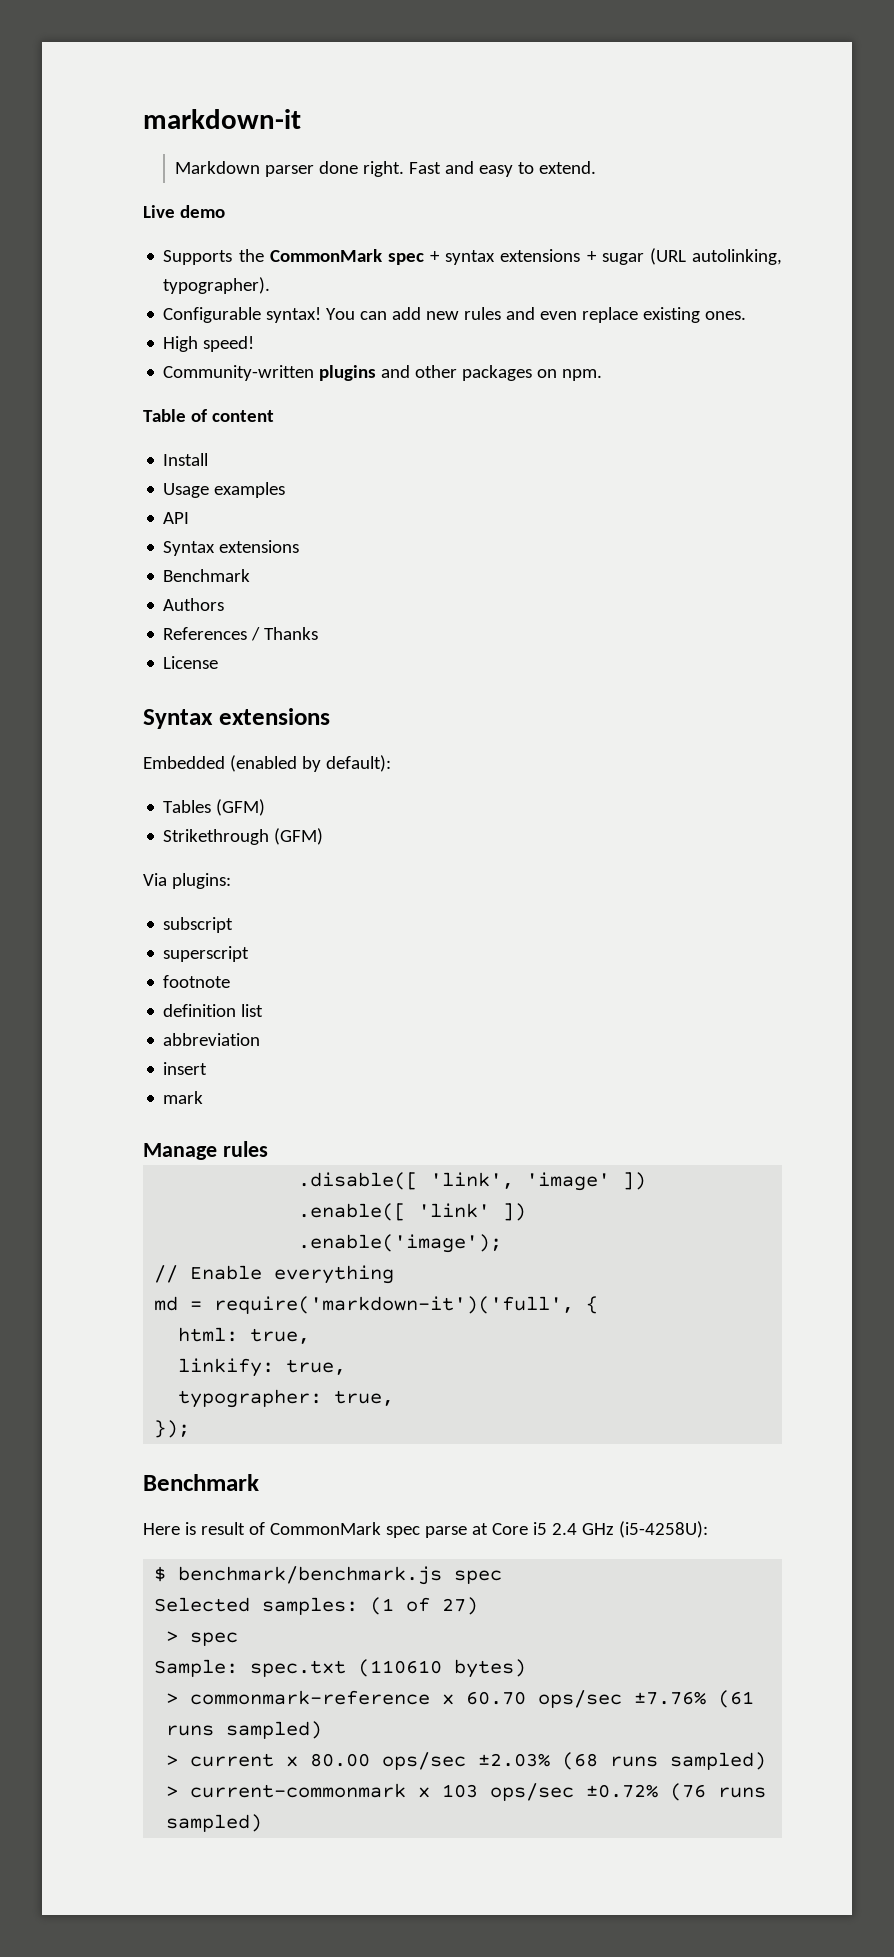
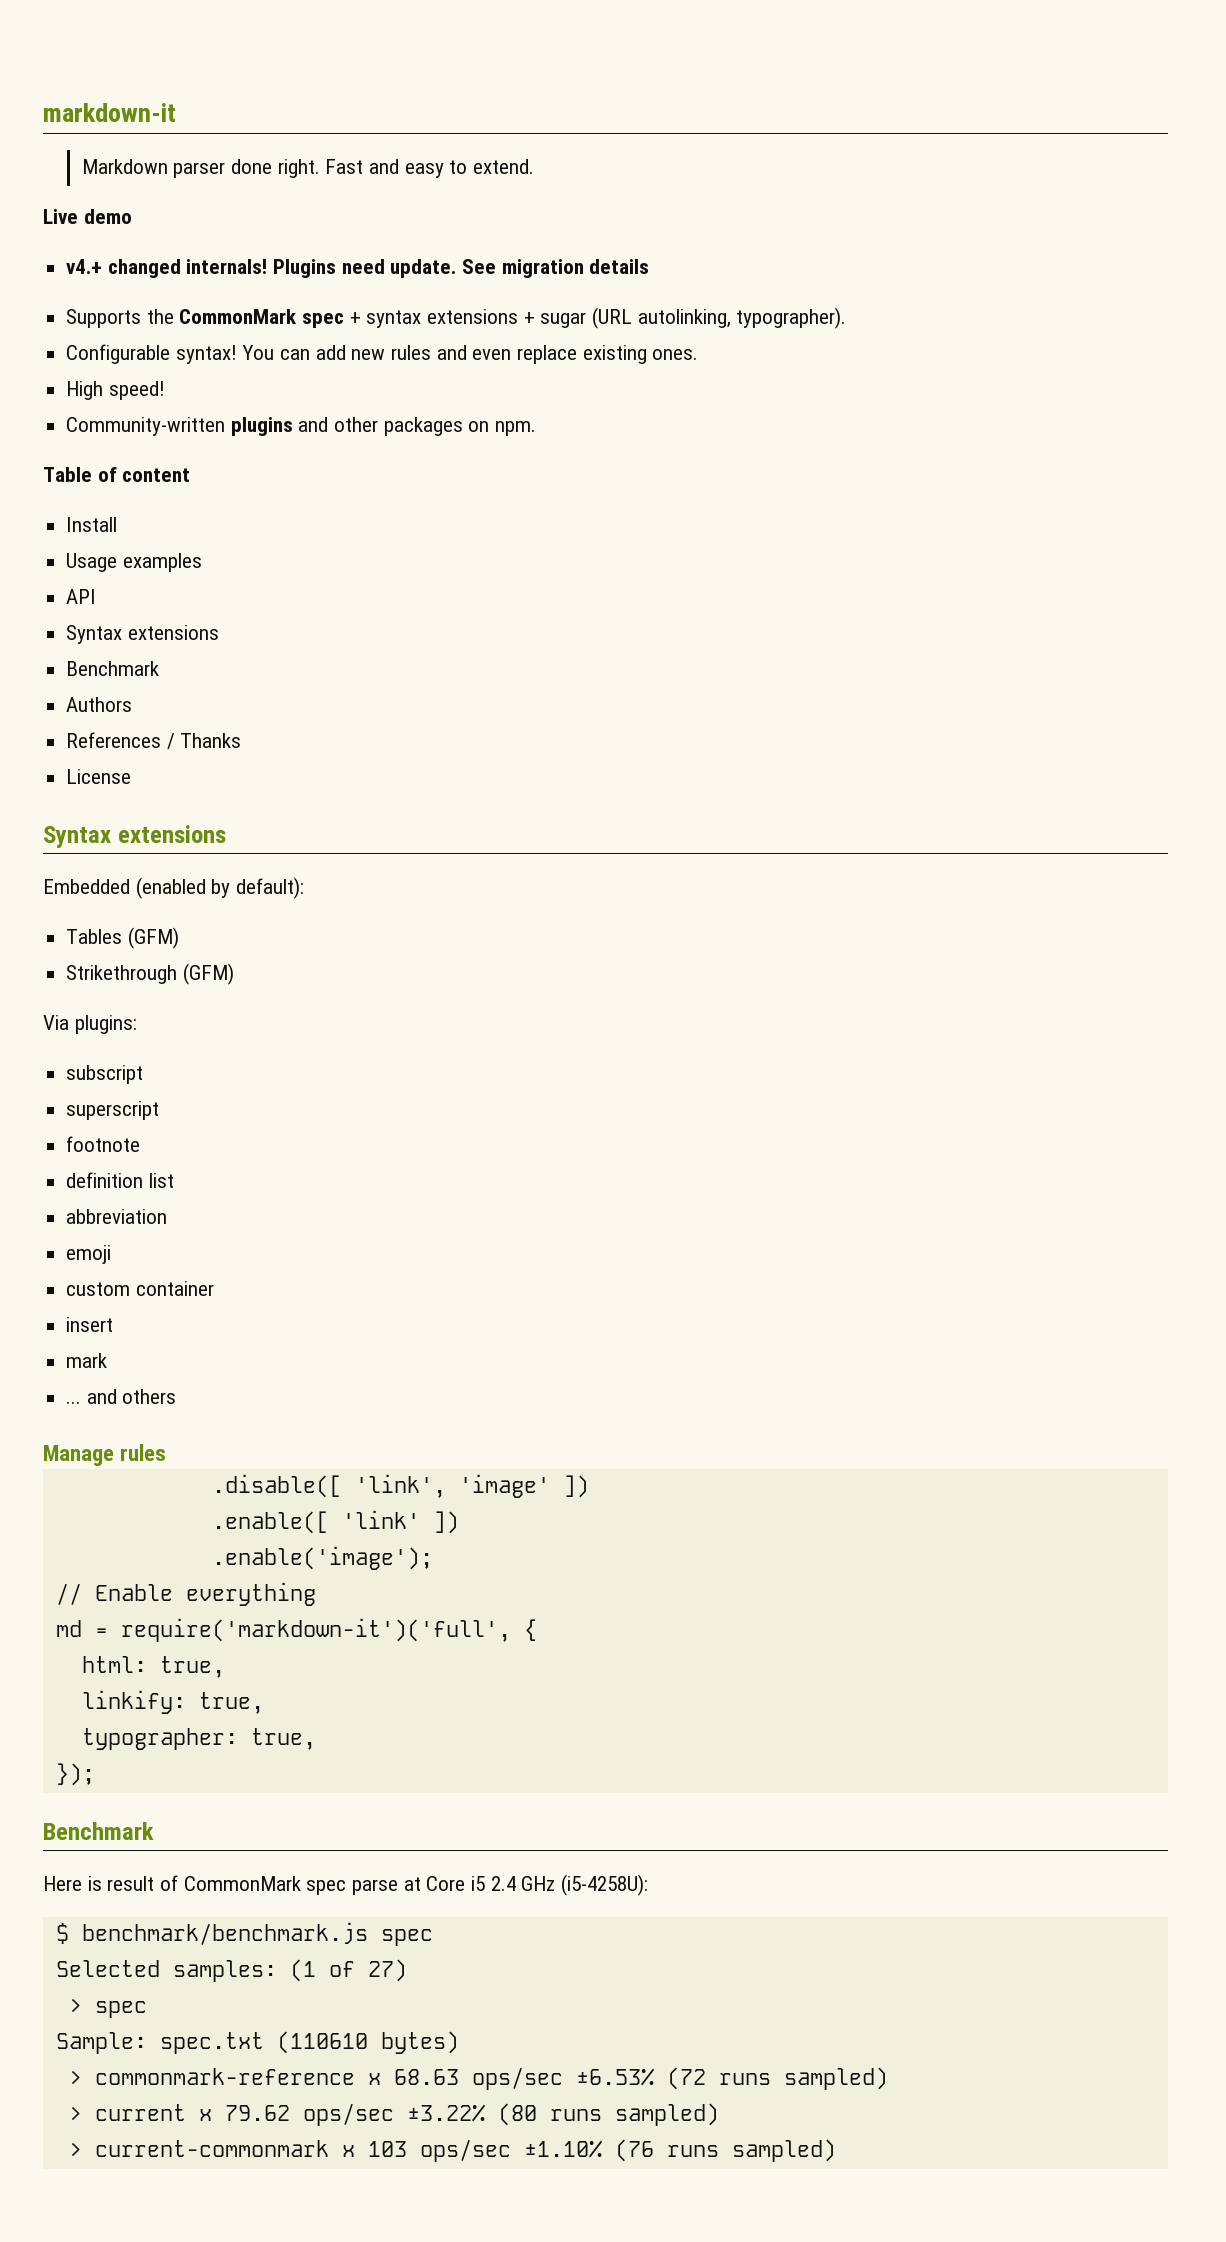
(225, 211) none -> [66,259,650,278] // v4.+ changed internals! Plugins need update. See migration details
(261, 1039) none -> [66,1245,112,1264] [66,1281,214,1296] // emoji // custom container
(204, 1097) none -> [66,1389,177,1404] // ... and others
[466,1690,755,1708] 60.70 ops/sec ±7.76% (61 -> [393,2067,706,2090] 68.63 ops/sec ±6.53% (72
[310,1752,599,1770] 80.00 ops/sec ±2.03% (68 -> [224,2103,537,2126] 79.62 ops/sec ±3.22% (80
[586,1784,659,1798] ±0.72% -> [523,2140,603,2158] ±1.10%

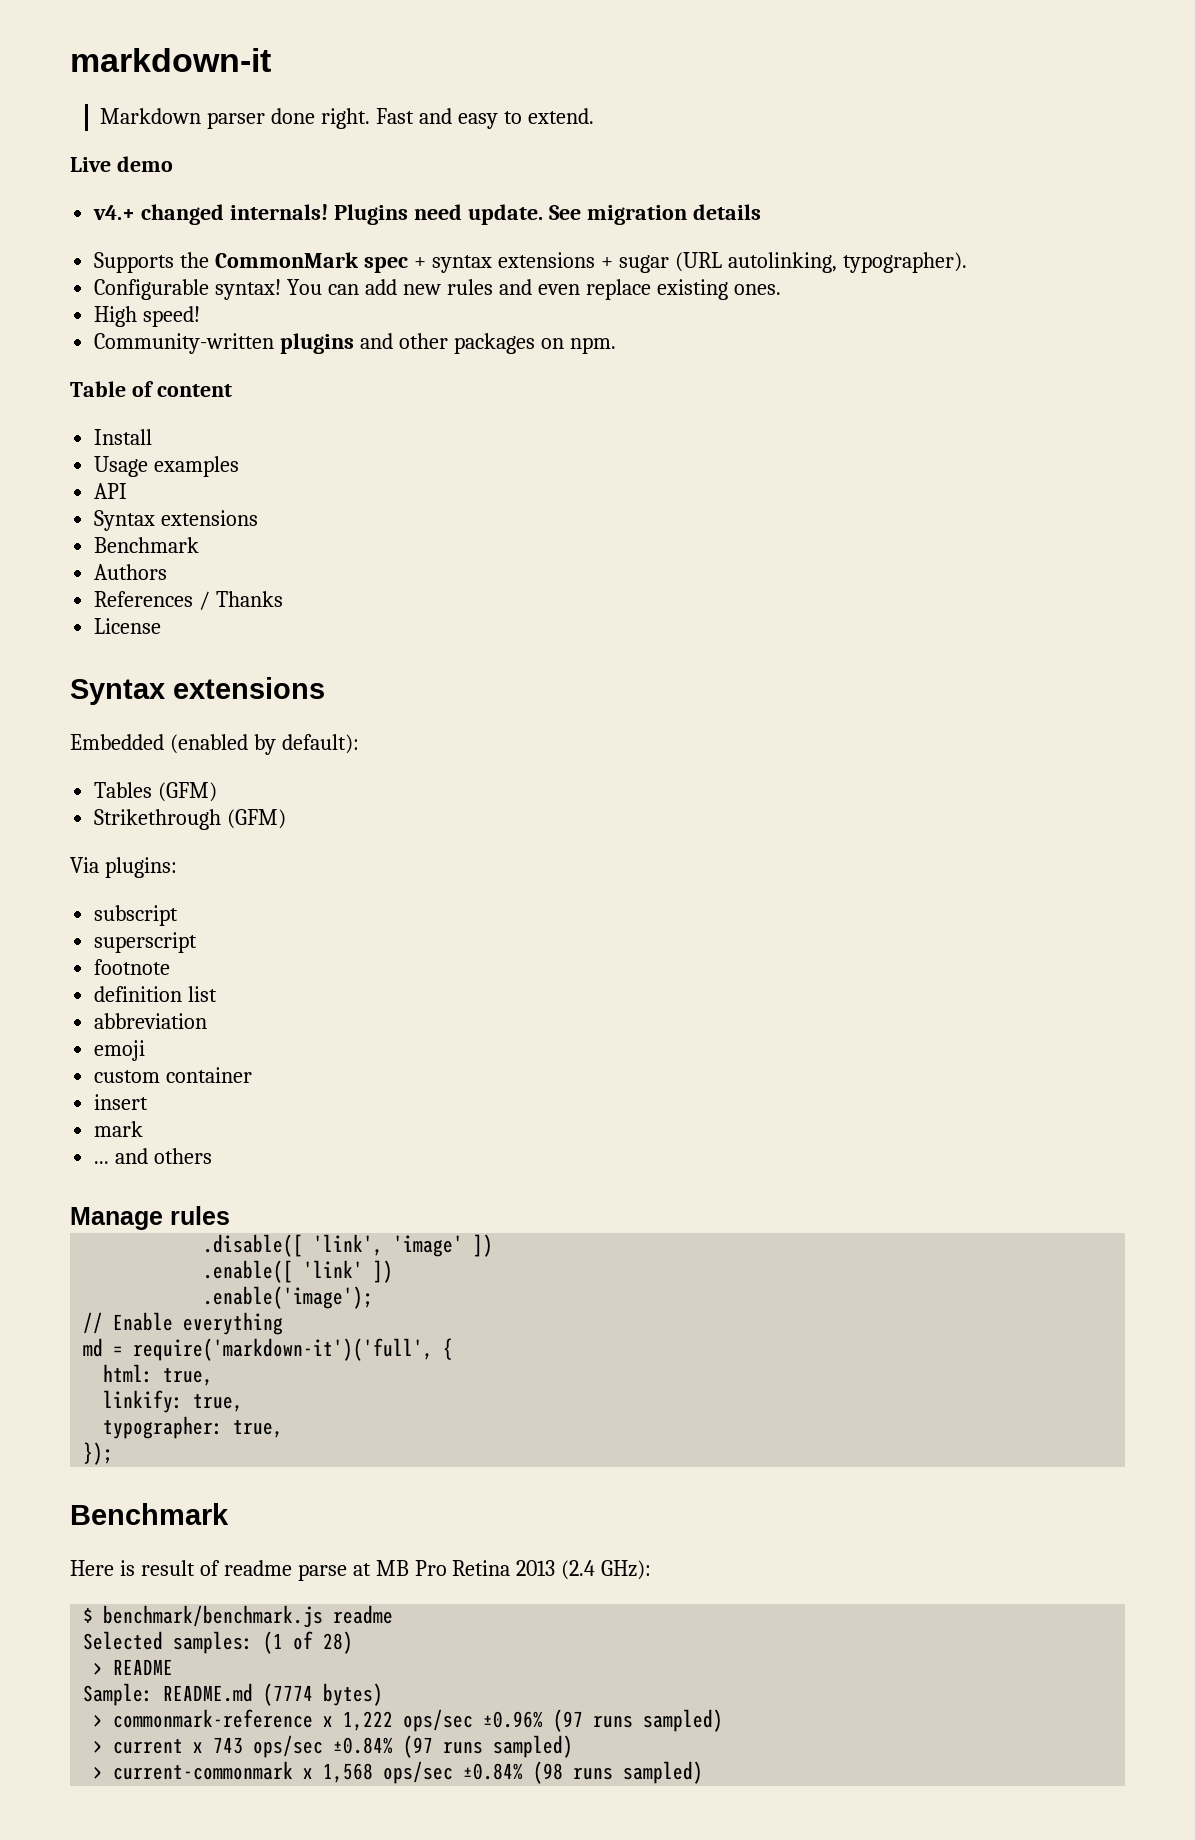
[183,1874,649,1896] CommonMark spec parse at Core i5 2.4 GHz (i5-4258U): -> [223,1560,652,1581] readme parse at MB Pro Retina 2013 (2.4 GHz):
[380,1929,433,1946] spec -> [333,1605,394,1624] readme
[367,1959,407,1982] [68,1998,147,2018] 27) // > spec -> [323,1631,354,1654] [93,1659,174,1675] 28) // > README
[159,2031,368,2054] spec.txt (110610 -> [163,1683,314,1706] README.md (7774
[393,2067,706,2090] 68.63 ops/sec ±6.53% (72 -> [343,1709,584,1732] 1,222 ops/sec ±0.96% (97
[224,2103,537,2126] 79.62 ops/sec ±3.22% (80 -> [213,1735,434,1758] 743 ops/sec ±0.84% (97
[367,2139,654,2162] 103 ops/sec ±1.10% (76 -> [323,1761,564,1784] 1,568 ops/sec ±0.84% (98

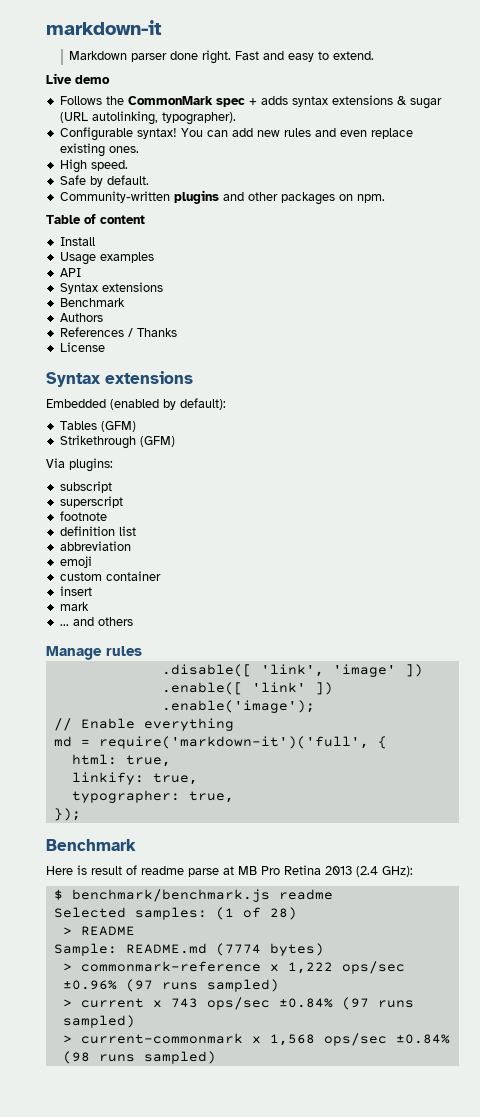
[93,204,761,225] [94,252,175,273] v4.+ changed internals! Plugins need update. See migration details // Supports -> [59,96,102,105] Follows
(426, 262) none -> [260,96,288,105] adds
[600,257,613,268] + -> [396,96,407,105] &
[143,306,201,327] speed! -> [90,160,128,171] [59,175,149,187] speed. // Safe by default.

